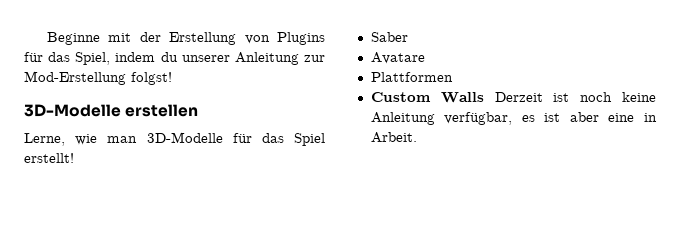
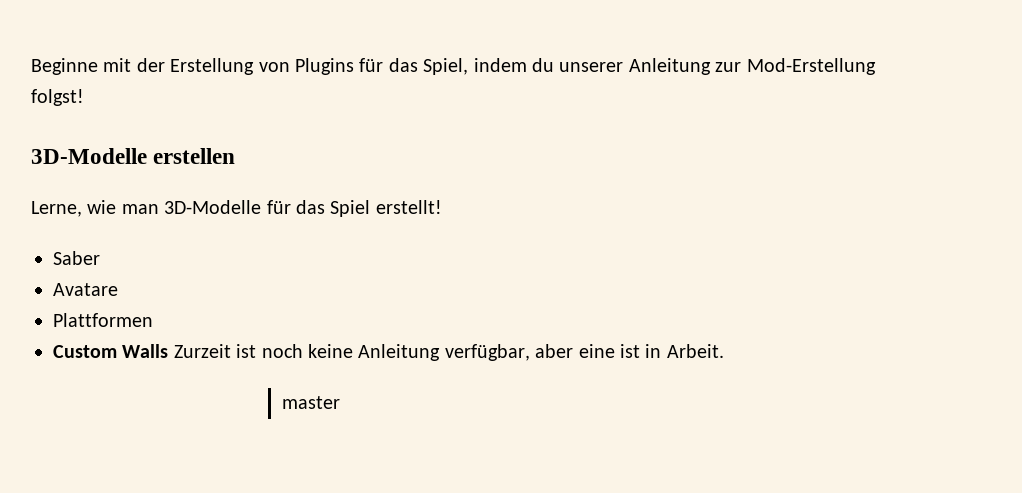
[494,92,543,102] Derzeit -> [173,344,231,358] Zurzeit
[521,113,561,122] es ist -> (530, 352) none
(635, 117) none -> [619,344,640,358] ist
(417, 137) none -> [281,396,340,409] // master

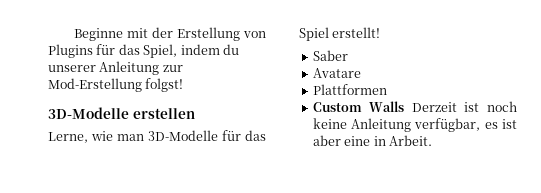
[173,344,231,358] Zurzeit -> [411,102,457,112] Derzeit
(530, 352) none -> [484,119,517,129] es ist
[619,344,640,358] ist -> (371, 141) none
[281,396,340,409] // master -> (432, 140) none

